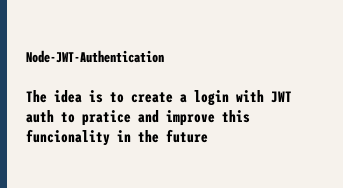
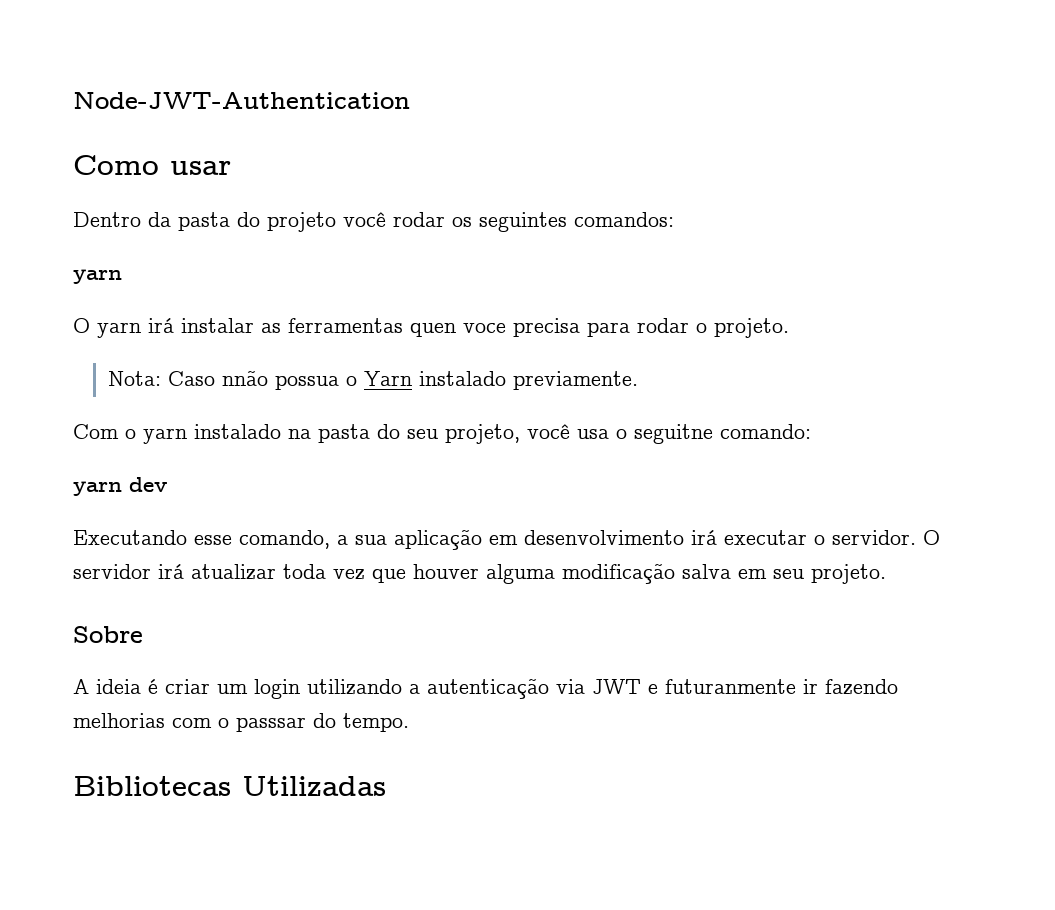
[26,90,292,106] [26,110,250,126] [26,129,208,146] The idea is to create a login with JWT auth to pratice and improve this funcionality in the future -> [73,155,231,175] [73,212,674,232] [73,269,122,284] [73,318,789,338] [107,370,638,390] [73,424,811,444] [73,477,167,496] [73,529,940,550] [73,563,886,584] [73,626,143,643] [73,678,898,699] [73,713,409,732] [73,776,386,796] Como usar // Dentro da pasta do projeto você rodar os seguintes comandos: // yarn // O yarn irá instalar as ferramentas quen voce precisa para rodar o projeto. // Nota: Caso nnão possua o Yarn instalado previamente. // Com o yarn instalado na pasta do seu projeto, você usa o seguitne comando: // yarn dev // Executando esse comando, a sua aplicação em desenvolvimento irá executar o servidor. O servidor irá atualizar toda vez que houver alguma modificação salva em seu projeto. // Sobre // A ideia é criar um login utilizando a autenticação via JWT e futuranmente ir fazendo melhorias com o passsar do tempo. // Bibliotecas Utilizadas

